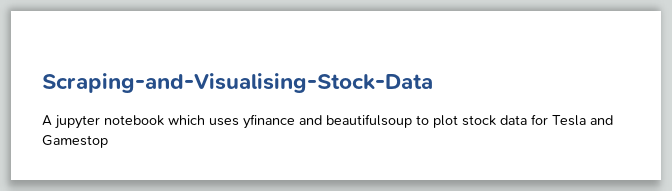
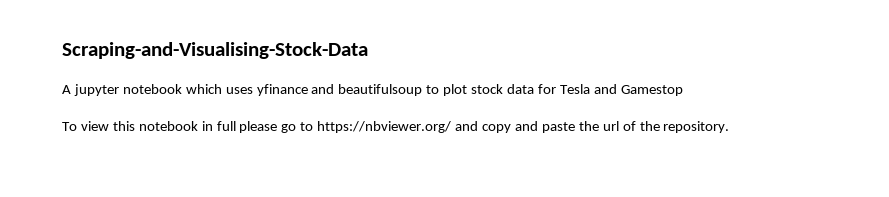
(108, 141) none -> [62,121,730,133] // To view this notebook in full please go to https://nbviewer.org/ and copy and paste the url of the repository.

